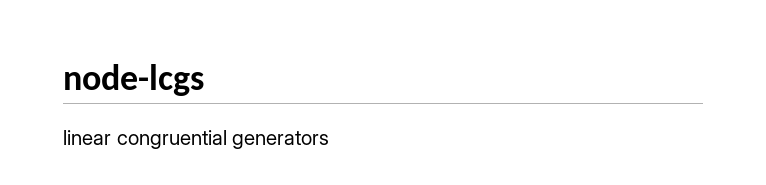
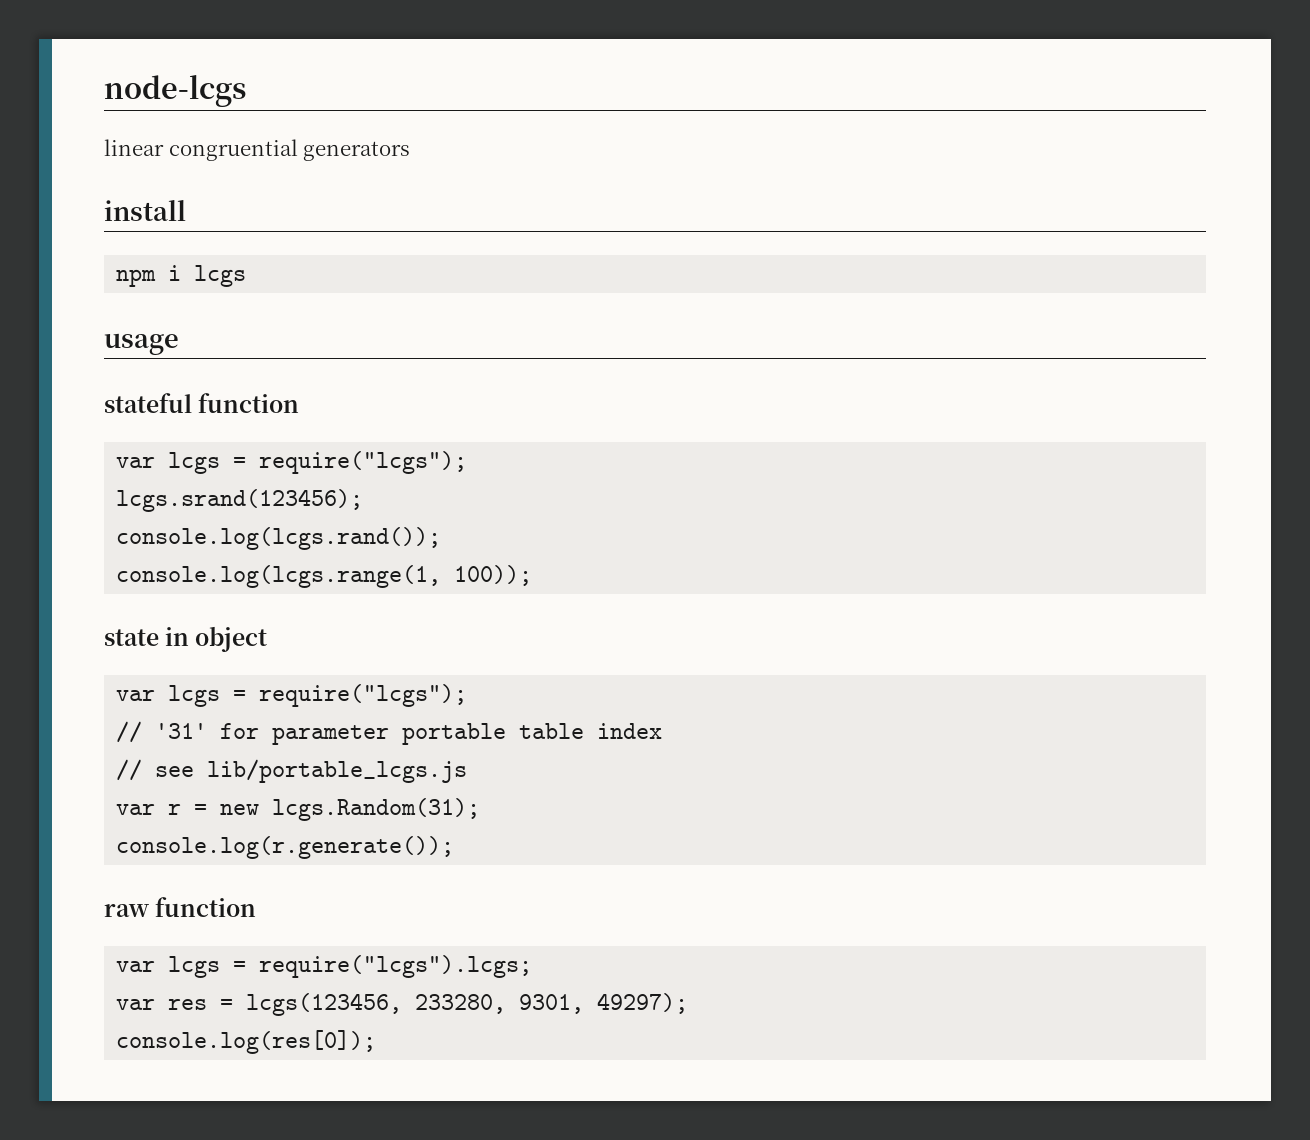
(330, 140) none -> [104,200,186,221] [116,265,247,287] [104,333,179,355] [104,393,300,413] [116,451,468,474] [116,489,364,512] [116,527,442,550] [116,565,533,588] [104,626,268,652] [116,684,468,707] [116,721,663,745] [116,759,468,783] [116,798,481,821] [116,836,455,859] [104,897,257,917] [116,955,533,978] [116,993,689,1016] [116,1030,377,1054] // install // npm i lcgs // usage // stateful function // var lcgs = require("lcgs"); // lcgs.srand(123456); // console.log(lcgs.rand()); // console.log(lcgs.range(1, 100)); // state in object // var lcgs = require("lcgs"); // // '31' for parameter portable table index // // see lib/portable_lcgs.js // var r = new lcgs.Random(31); // console.log(r.generate()); // raw function // var lcgs = require("lcgs").lcgs; // var res = lcgs(123456, 233280, 9301, 49297); // console.log(res[0]);

